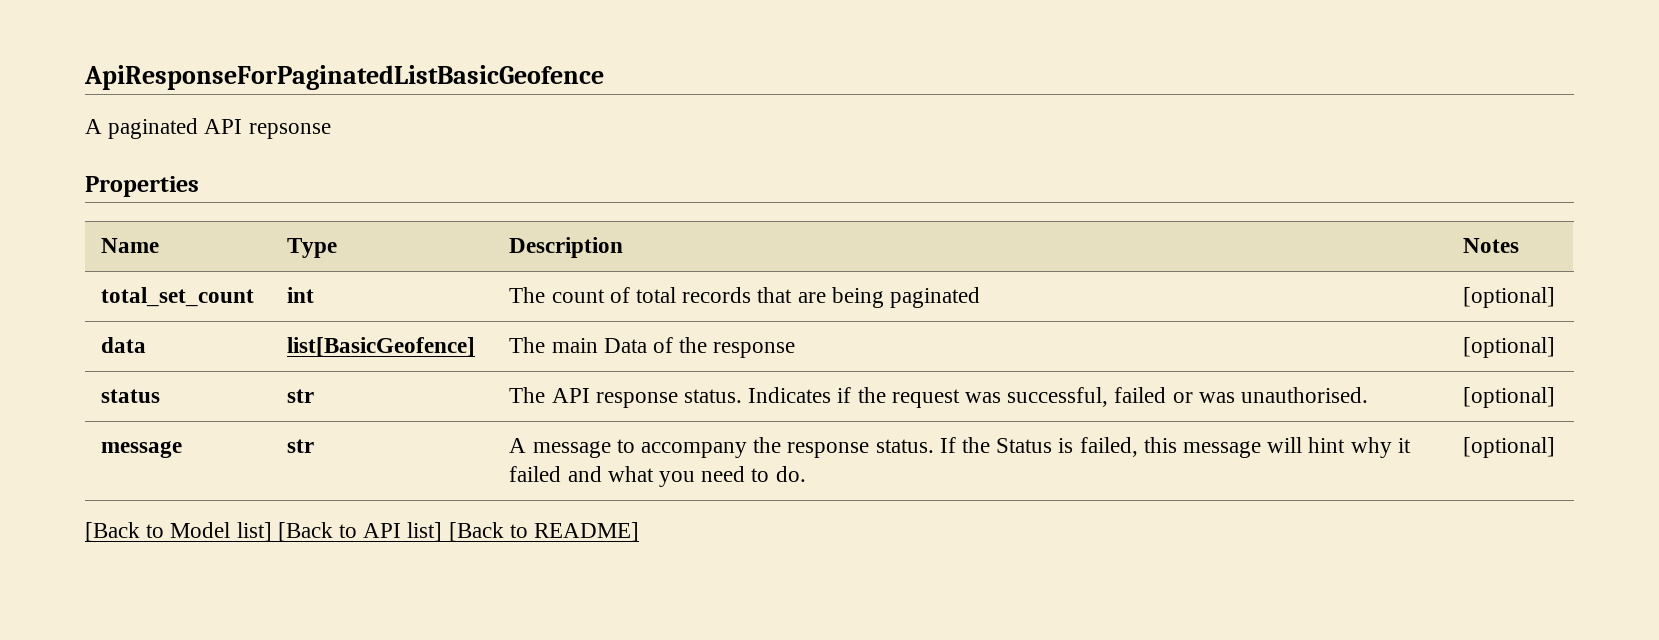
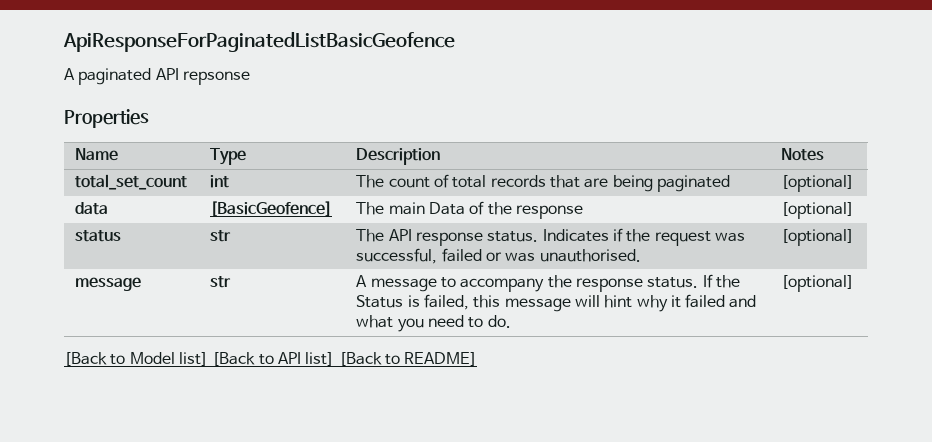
[287,337,476,357] list[BasicGeofence] -> [210,201,333,217] [BasicGeofence]

